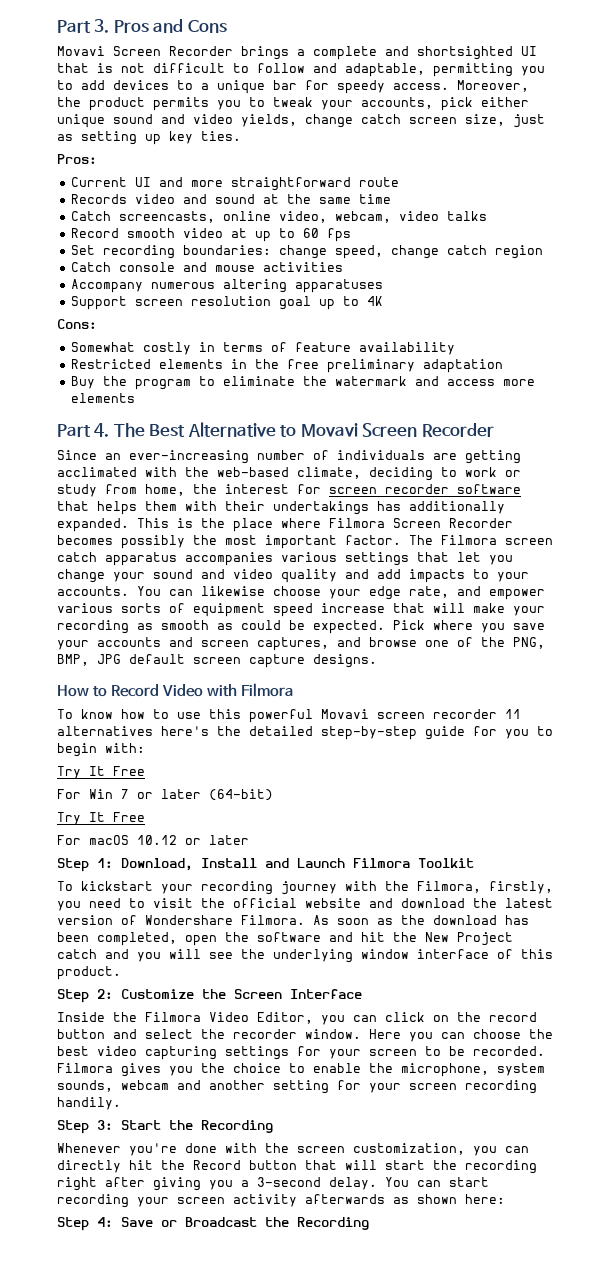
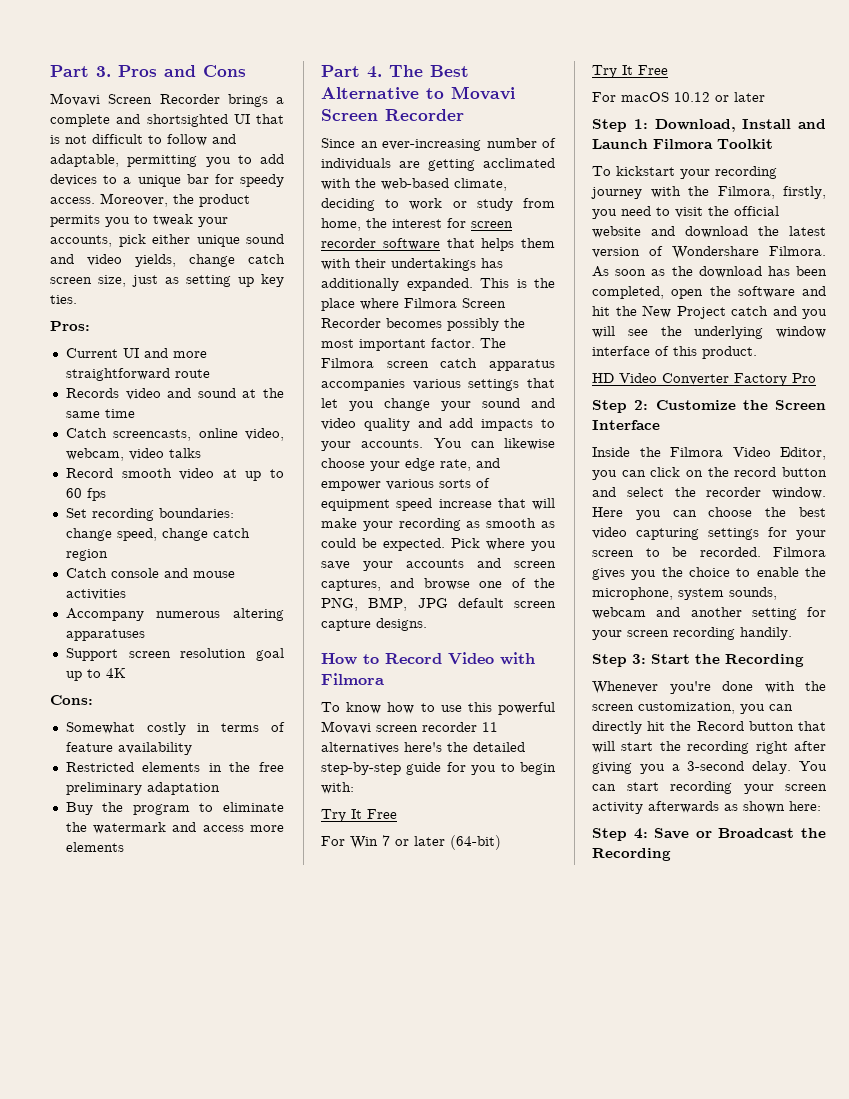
(121, 973) none -> [592,373,816,386] // HD Video Converter Factory Pro

